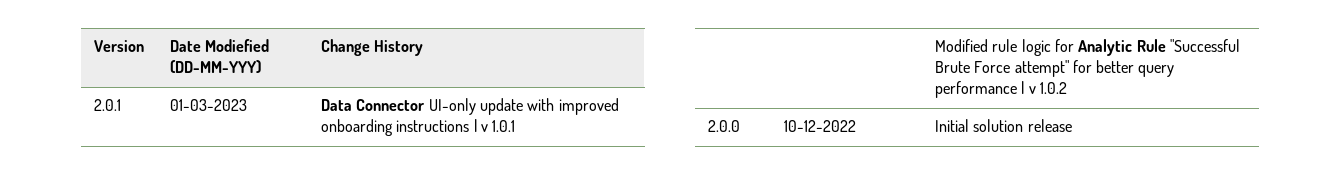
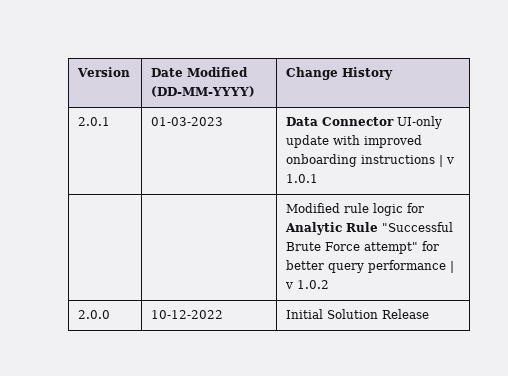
[205,39,270,52] [169,60,261,73] Modiefied (DD-MM-YYY) -> [187,67,249,77] [151,86,256,97] Modified (DD-MM-YYYY)
[973,119,1072,132] solution release -> [327,309,430,319] Solution Release

